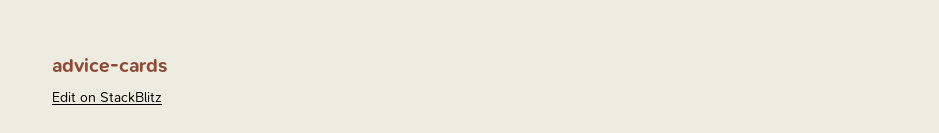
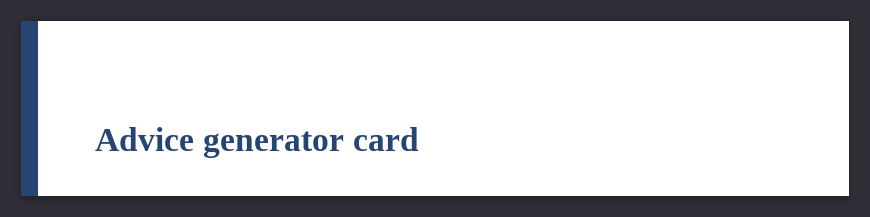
[52,58,167,73] [52,92,162,103] advice-cards // Edit on StackBlitz -> [95,127,420,158] Advice generator card

